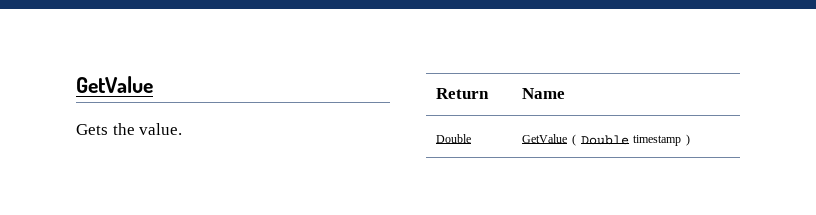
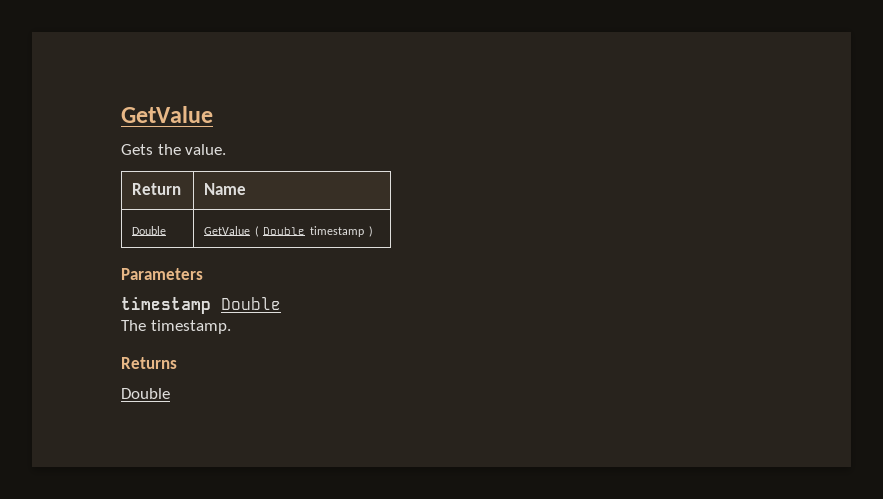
(690, 140) none -> [121,268,203,280] [121,297,281,314] [121,320,231,334] [121,357,177,369] [121,388,170,399] // Parameters // timestamp Double // The timestamp. // Returns // Double

